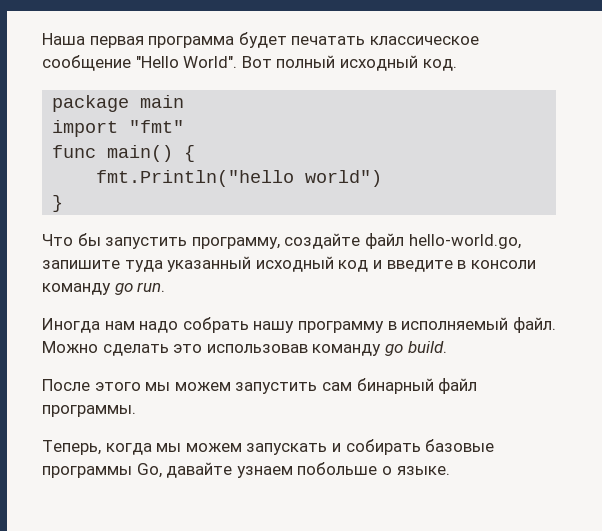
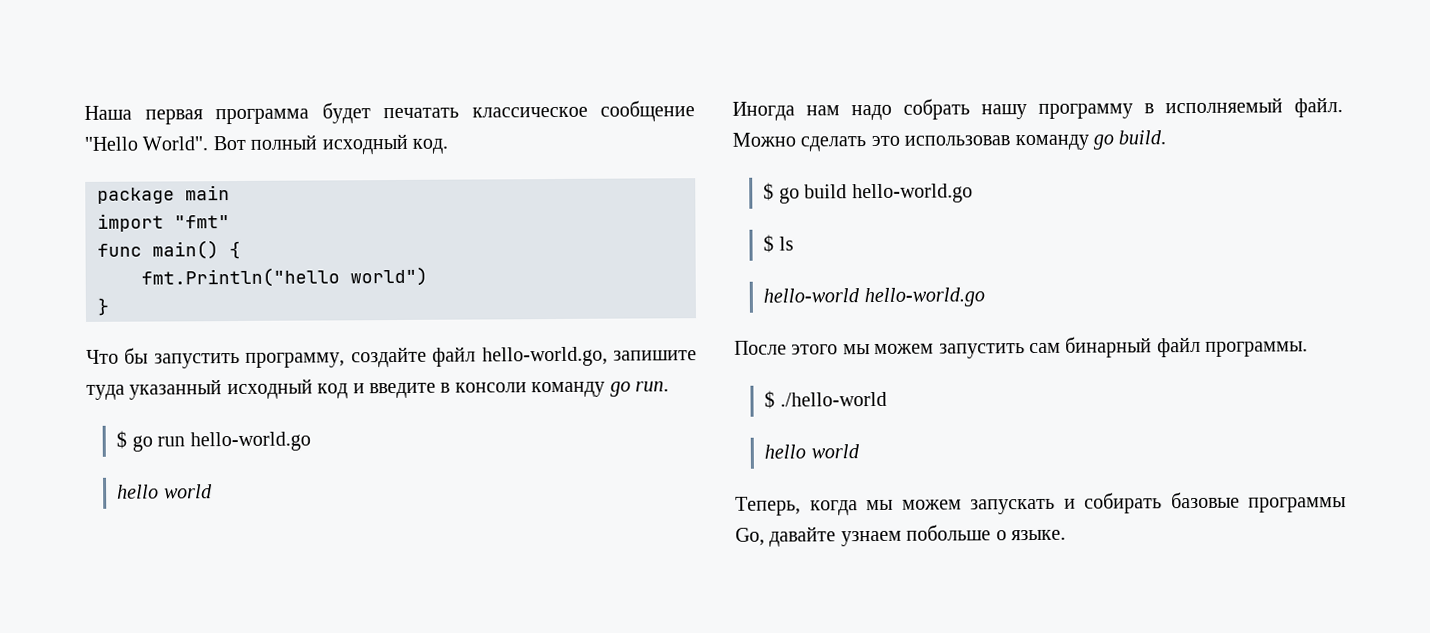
(166, 287) none -> [116,430,311,452] [117,484,213,499] // $ go run hello-world.go // hello world
(447, 347) none -> [763,182,973,204] [763,234,794,253] [763,287,985,308] // $ go build hello-world.go // $ ls // hello-world hello-world.go
(136, 411) none -> [764,390,887,409] [764,444,860,459] // $ ./hello-world // hello world

